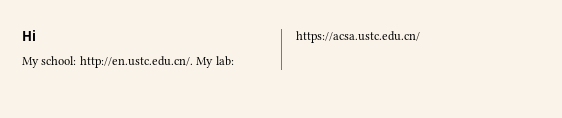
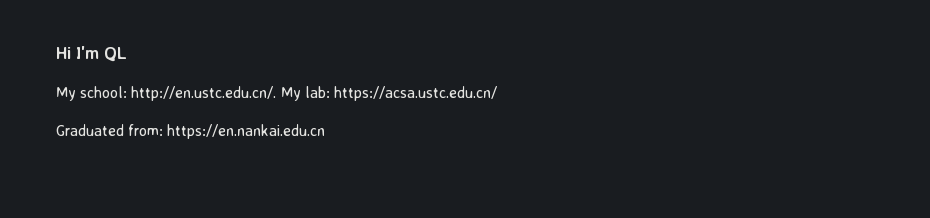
(36, 35) none -> [76,46,127,62] I'm QL
(420, 37) none -> [56,124,326,139] // Graduated from: https://en.nankai.edu.cn

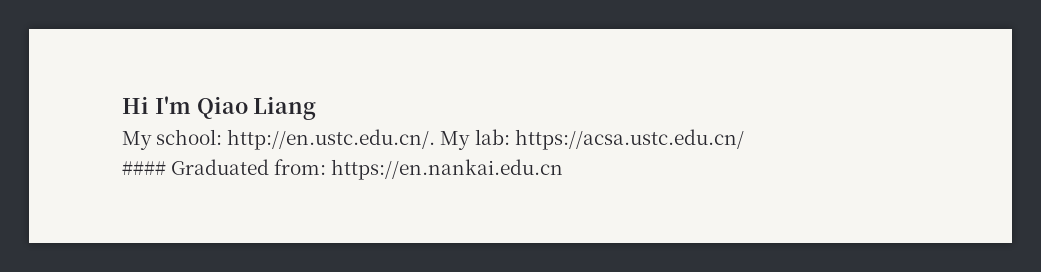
[104,47,127,62] QL -> [196,96,317,120] Qiao Liang
(497, 93) none -> [122,161,166,175] ####

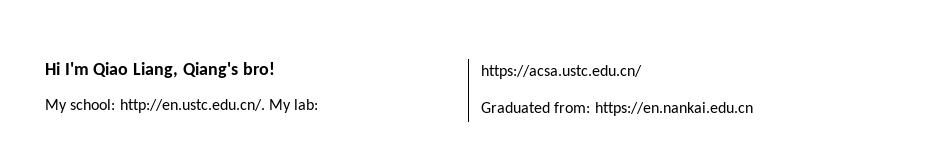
[253,96,317,120] Liang -> [133,62,275,78] Liang, Qiang's bro!
[122,161,166,175] #### -> (642, 72) none

